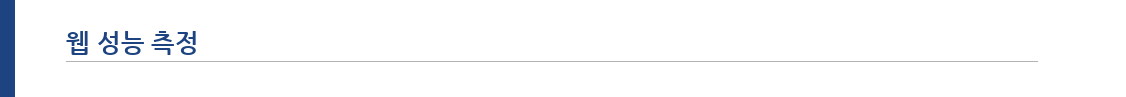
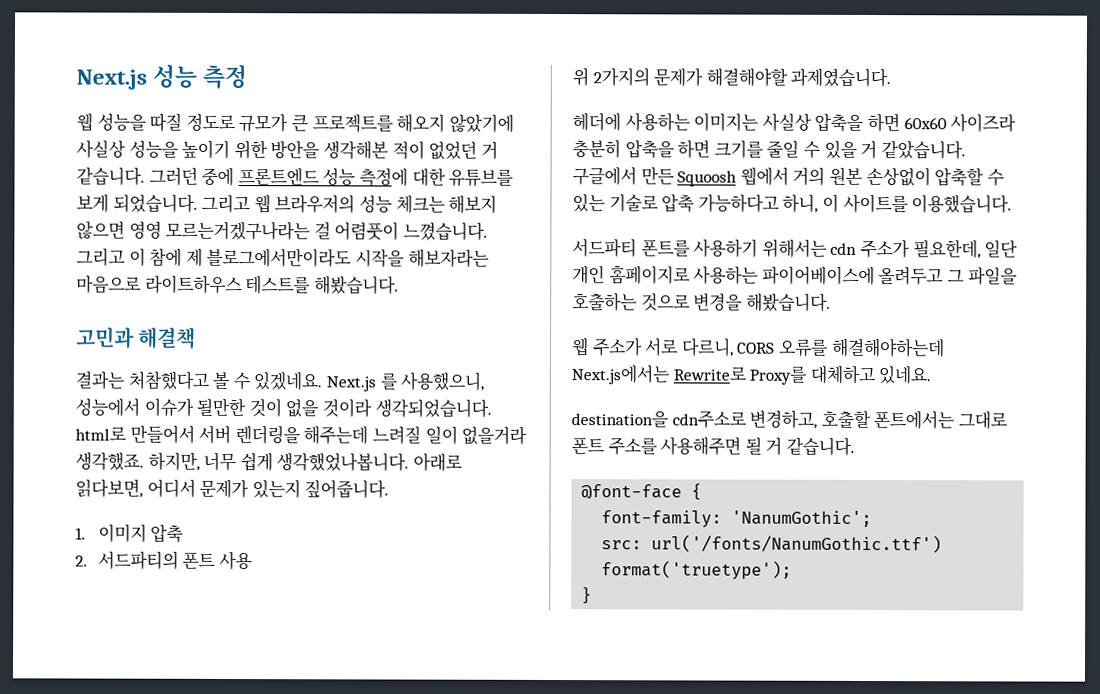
[66,31,90,55] 웹 -> [76,69,147,90] Next.js
(200, 43) none -> [76,112,514,133] [76,139,498,160] [76,166,515,187] [76,193,498,214] [76,220,488,241] [76,247,490,268] [76,274,399,295] [75,326,197,349] [75,370,485,392] [75,397,492,418] [75,424,528,445] [75,451,463,472] [75,478,390,499] [75,523,185,543] [75,550,253,571] [572,67,892,88] [572,112,1017,133] [572,139,966,160] [572,166,1005,187] [572,193,1013,214] [572,238,1019,259] [572,265,1018,286] [572,292,831,312] [571,337,945,358] [571,364,932,385] [571,409,1008,430] [571,436,855,456] [581,483,703,501] [601,510,873,528] [601,534,943,554] [601,560,793,580] [581,587,593,605] // 웹 성능을 따질 정도로 규모가 큰 프로젝트를 해오지 않았기에 사실상 성능을 높이기 위한 방안을 생각해본 적이 없었던 거 같습니다. 그러던 중에 프론트엔드 성능 측정에 대한 유튜브를 보게 되었습니다. 그리고 웹 브라우저의 성능 체크는 해보지 않으면 영영 모르는거겠구나라는 걸 어렴풋이 느꼈습니다. 그리고 이 참에 제 블로그에서만이라도 시작을 해보자라는 마음으로 라이트하우스 테스트를 해봤습니다. // 고민과 해결책 // 결과는 처참했다고 볼 수 있겠네요. Next.js 를 사용했으니, 성능에서 이슈가 될만한 것이 없을 것이라 생각되었습니다. html로 만들어서 서버 렌더링을 해주는데 느려질 일이 없을거라 생각했죠. 하지만, 너무 쉽게 생각했었나봅니다. 아래로 읽다보면, 어디서 문제가 있는지 짚어줍니다. // 1. 이미지 압축 // 2. 서드파티의 폰트 사용 // 위 2가지의 문제가 해결해야할 과제였습니다. // 헤더에 사용하는 이미지는 사실상 압축을 하면 60x60 사이즈라 충분히 압축을 하면 크기를 줄일 수 있을 거 같았습니다. 구글에서 만든 Squoosh 웹에서 거의 원본 손상없이 압축할 수 있는 기술로 압축 가능하다고 하니, 이 사이트를 이용했습니다. // 서드파티 폰트를 사용하기 위해서는 cdn 주소가 필요한데, 일단 개인 홈페이지로 사용하는 파이어베이스에 올려두고 그 파일을 호출하는 것으로 변경을 해봤습니다. // 웹 주소가 서로 다르니, CORS 오류를 해결해야하는데 Next.js에서는 Rewrite로 Proxy를 대체하고 있네요. // destination을 cdn주소로 변경하고, 호출할 폰트에서는 그대로 폰트 주소를 사용해주면 될 거 같습니다. // @font-face { // font-family: 'NanumGothic'; // src: url('/fonts/NanumGothic.ttf') format('truetype'); // }

